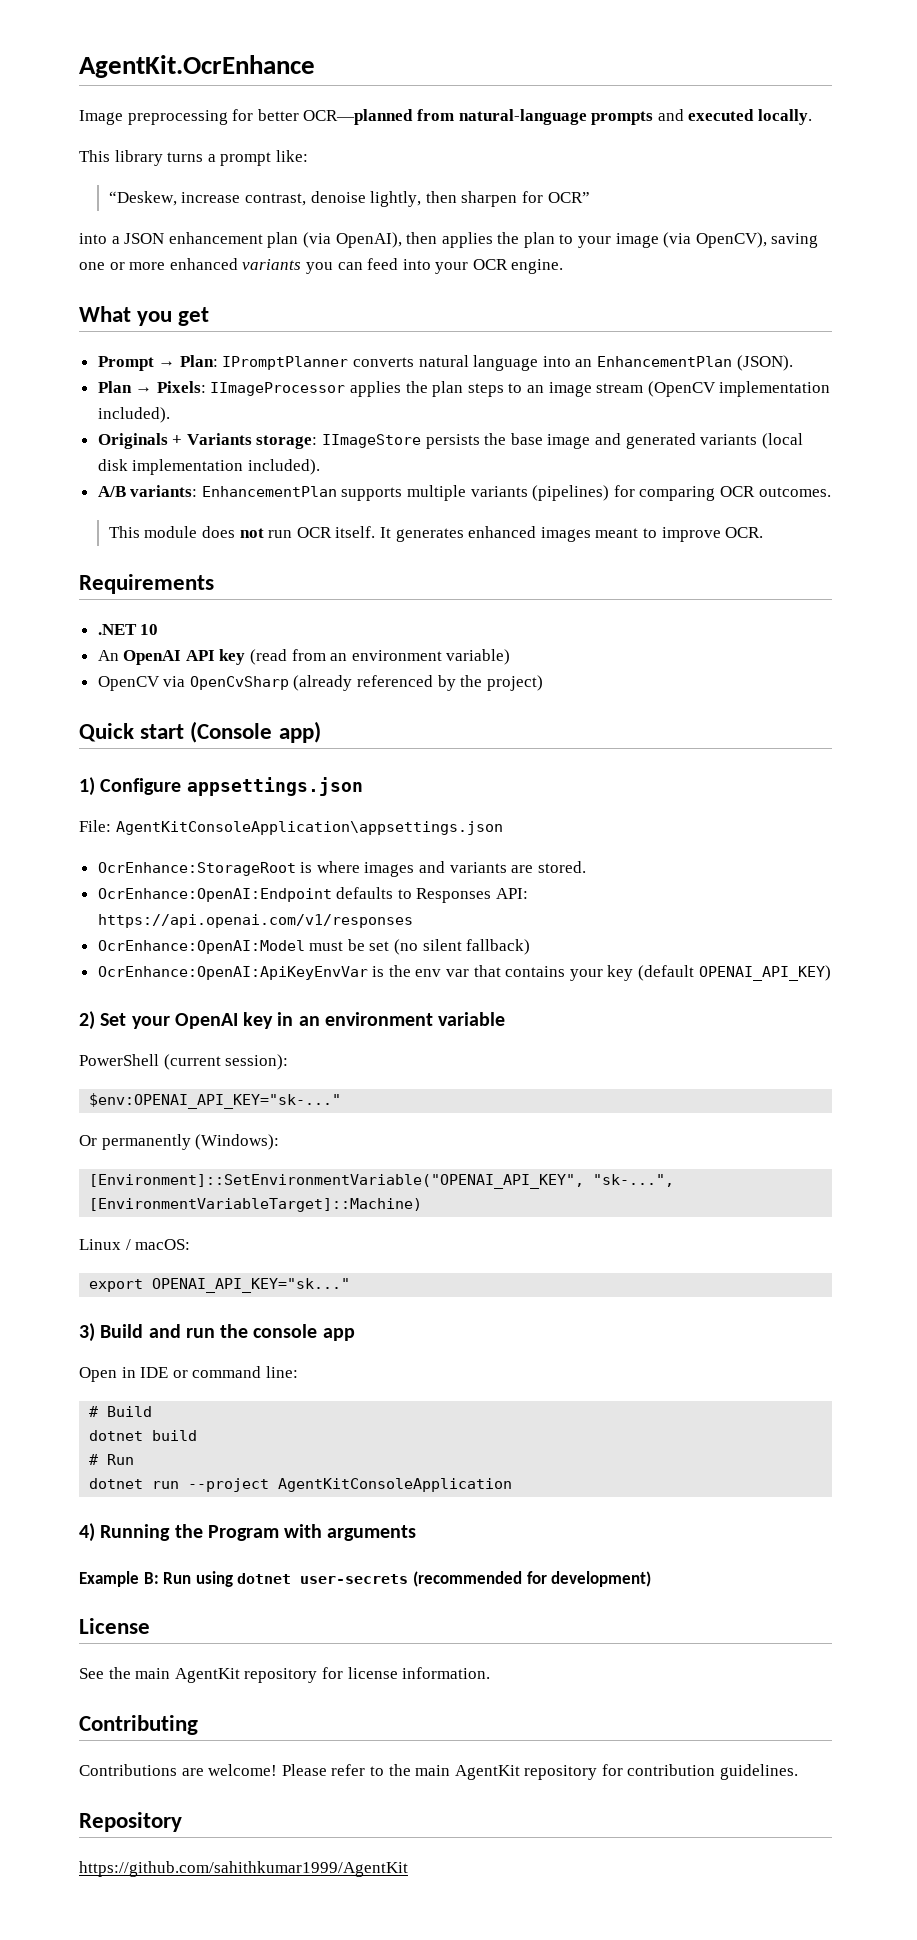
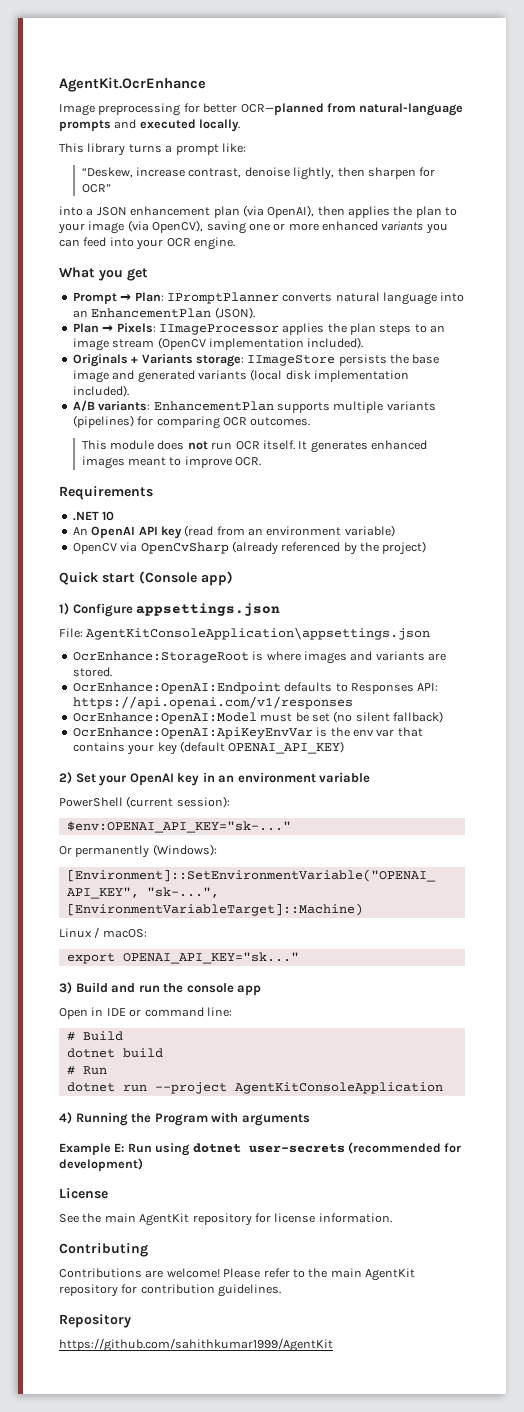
[143,1572,159,1584] B: -> [114,1143,125,1152] E:

